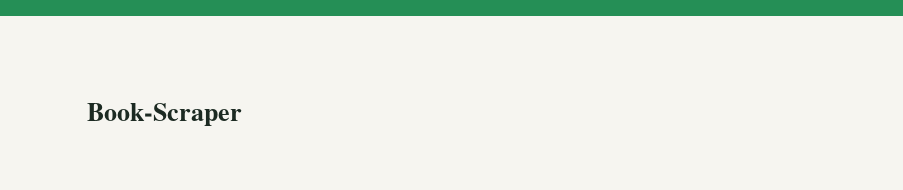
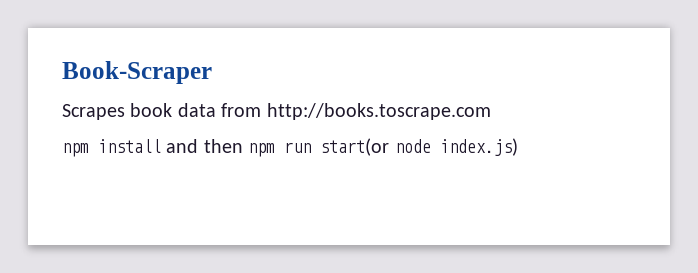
(242, 114) none -> [62,103,491,120] [62,138,518,157] // Scrapes book data from http://books.toscrape.com // npm install and then npm run start(or node index.js)

